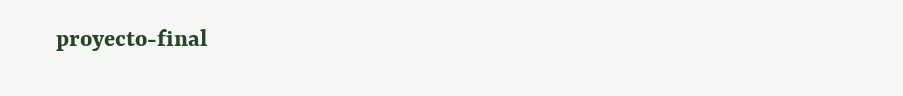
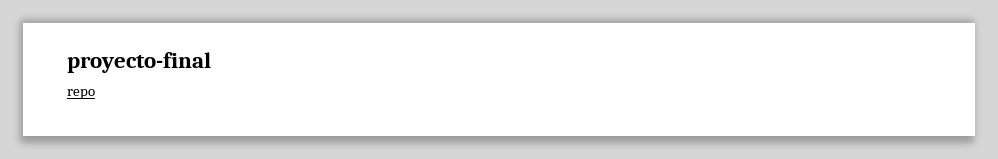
(207, 40) none -> [67,89,95,99] // repo

